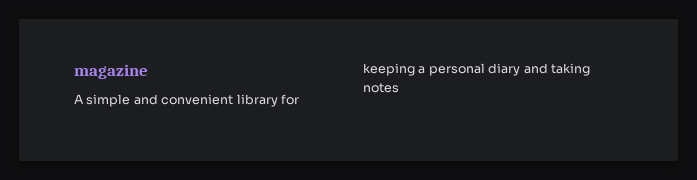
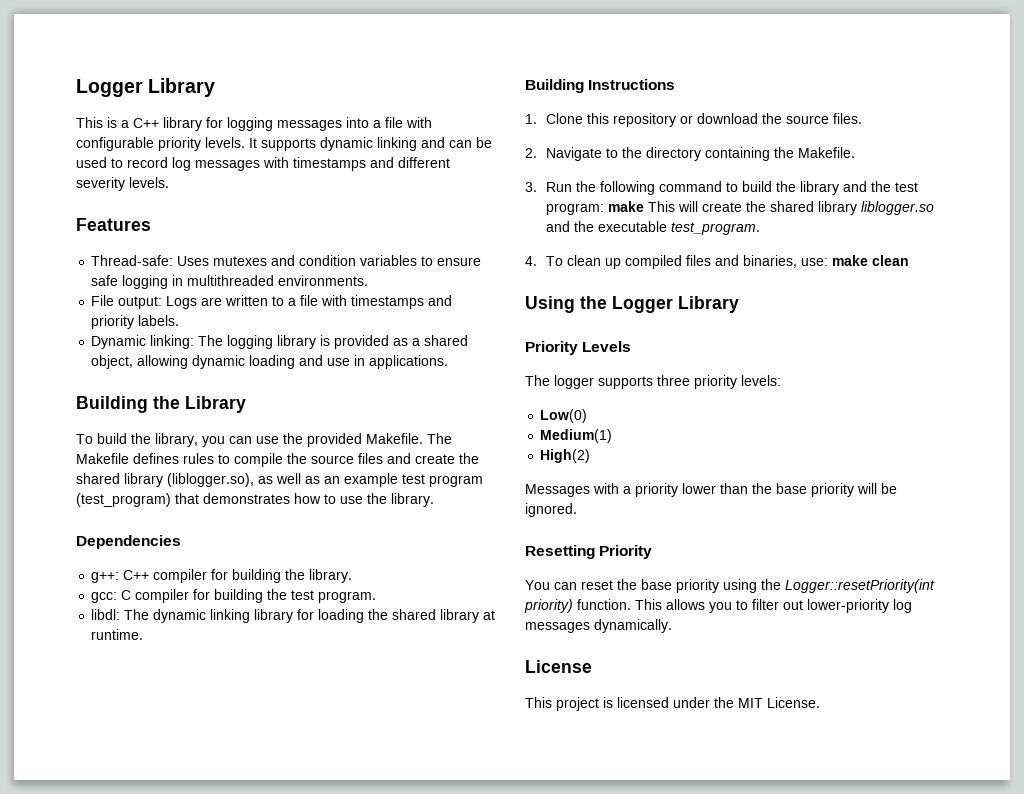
[74,64,148,79] [74,94,299,107] [363,63,590,76] [363,83,399,93] magazine // A simple and convenient library for keeping a personal diary and taking notes -> [76,78,216,97] [76,117,432,131] [76,137,492,151] [76,157,450,171] [76,177,169,191] [76,218,151,231] [91,255,482,266] [91,275,369,289] [91,295,453,309] [91,315,180,329] [91,335,469,349] [91,355,449,369] [76,396,246,413] [76,433,452,447] [76,453,479,467] [76,473,483,487] [76,493,434,507] [76,535,181,549] [91,569,353,583] [91,589,377,603] [91,609,496,623] [91,629,144,640] [525,79,676,93] [525,113,863,127] [525,147,856,161] [525,181,919,195] [546,201,935,215] [546,221,761,235] [525,255,910,269] [525,296,739,313] [525,341,632,355] [525,375,781,389] [540,409,588,423] [540,429,613,443] [540,449,591,463] [525,483,897,497] [525,503,577,517] [525,545,653,559] [525,579,935,593] [524,599,912,613] [525,619,672,633] [525,660,592,673] [525,697,820,711] Logger Library // This is a C++ library for logging messages into a file with configurable priority levels. It supports dynamic linking and can be used to record log messages with timestamps and different severity levels. // Features // Thread-safe: Uses mutexes and condition variables to ensure safe logging in multithreaded environments. // File output: Logs are written to a file with timestamps and priority labels. // Dynamic linking: The logging library is provided as a shared object, allowing dynamic loading and use in applications. // Building the Library // To build the library, you can use the provided Makefile. The Makefile defines rules to compile the source files and create the shared library (liblogger.so), as well as an example test program (test_program) that demonstrates how to use the library. // Dependencies // g++: C++ compiler for building the library. // gcc: C compiler for building the test program. // libdl: The dynamic linking library for loading the shared library at runtime. // Building Instructions // 1. Clone this repository or download the source files. // 2. Navigate to the directory containing the Makefile. // 3. Run the following command to build the library and the test program: make This will create the shared library liblogger.so and the executable test_program. // 4. To clean up compiled files and binaries, use: make clean // Using the Logger Library // Priority Levels // The logger supports three priority levels: // Low(0) // Medium(1) // High(2) // Messages with a priority lower than the base priority will be ignored. // Resetting Priority // You can reset the base priority using the Logger::resetPriority(int priority) function. This allows you to filter out lower-priority log messages dynamically. // License // This project is licensed under the MIT License.

